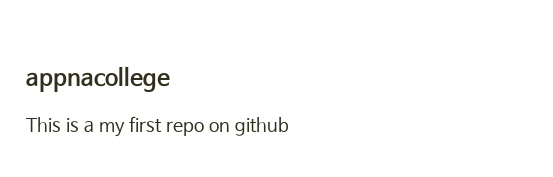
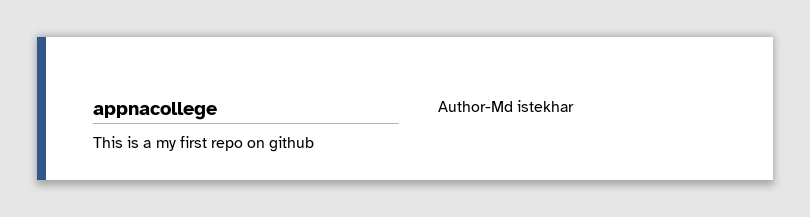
(290, 126) none -> [438,100,575,112] // Author-Md istekhar

